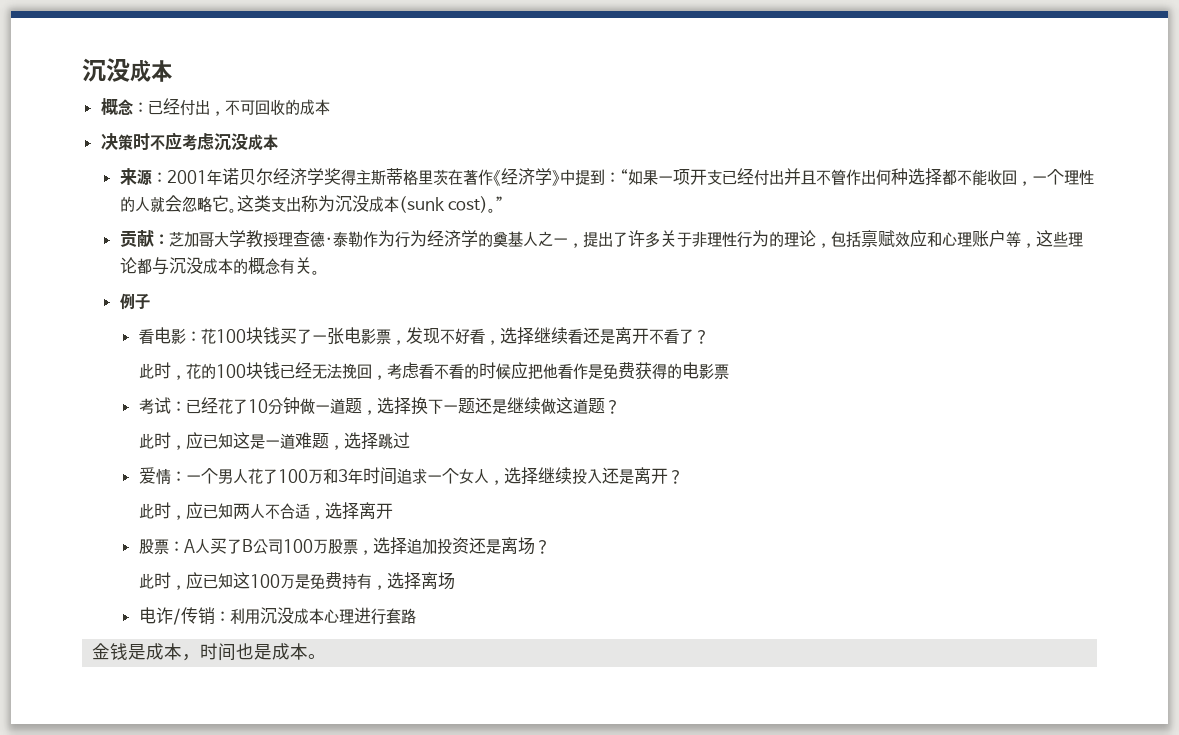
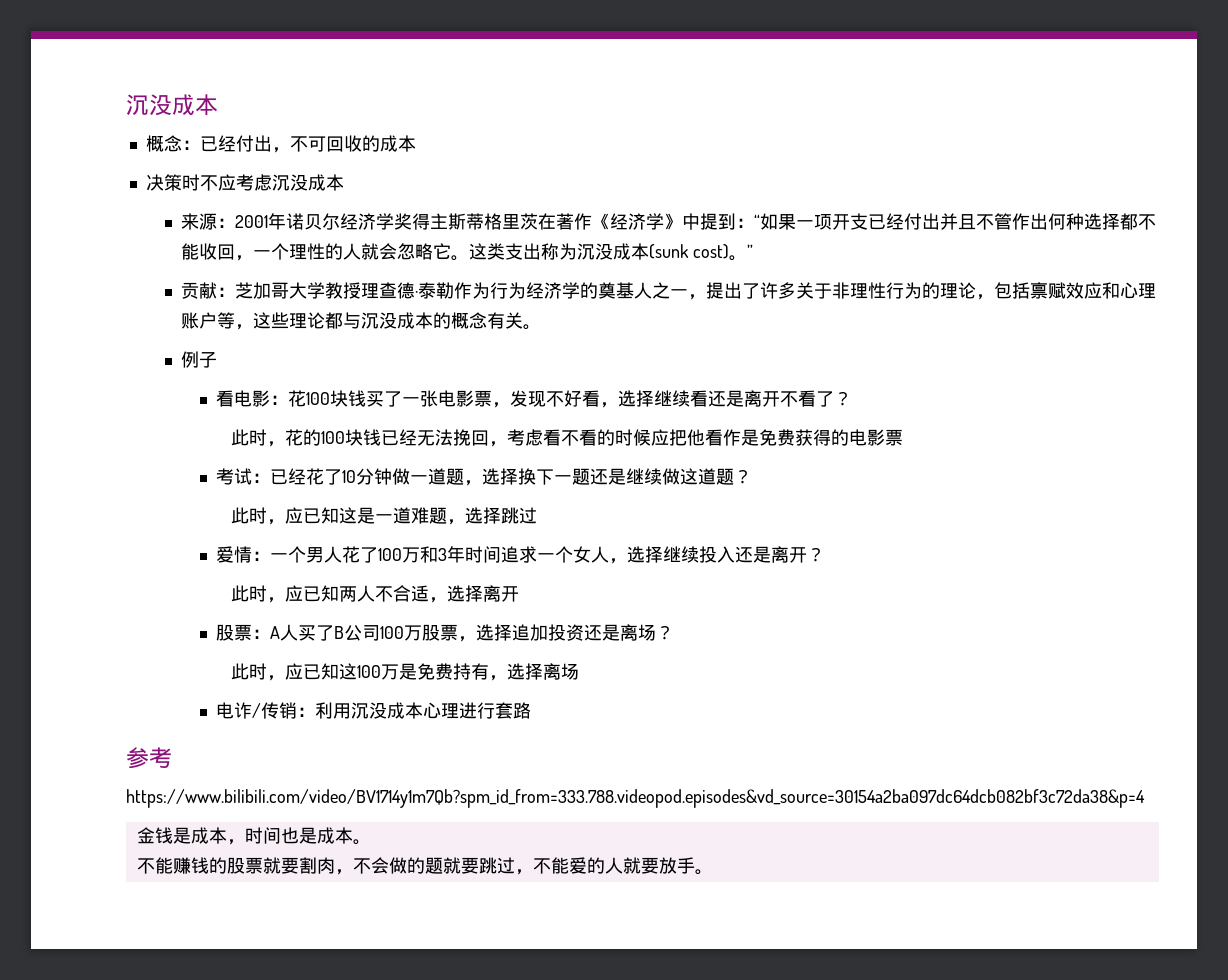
(416, 616) none -> [126,747,172,769] [126,789,1145,808] // 参考 // https://www.bilibili.com/video/BV1714y1m7Qb?spm_id_from=333.788.videopod.episodes&vd_source=30154a2ba097dc64dcb082bf3c72da38&p=4
(327, 656) none -> [136,857,713,875] // 不能赚钱的股票就要割肉，不会做的题就要跳过，不能爱的人就要放手。

